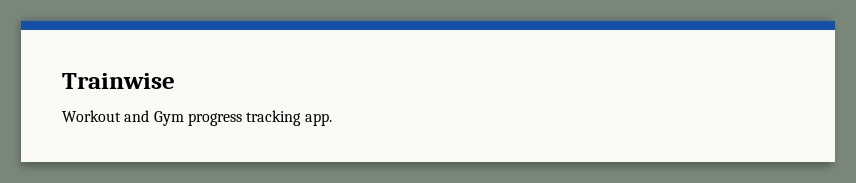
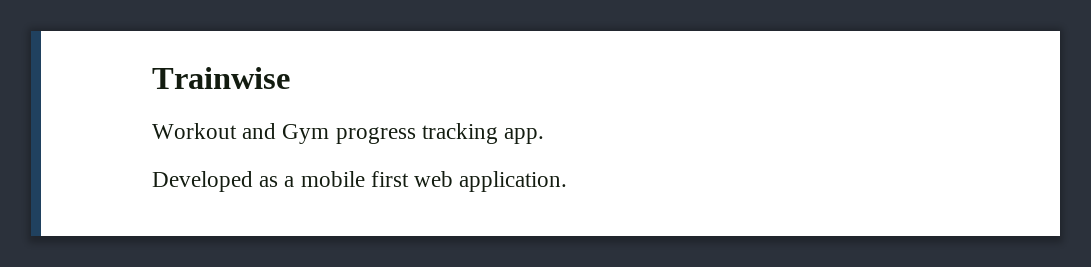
(332, 119) none -> [152,171,568,192] // Developed as a mobile first web application.

